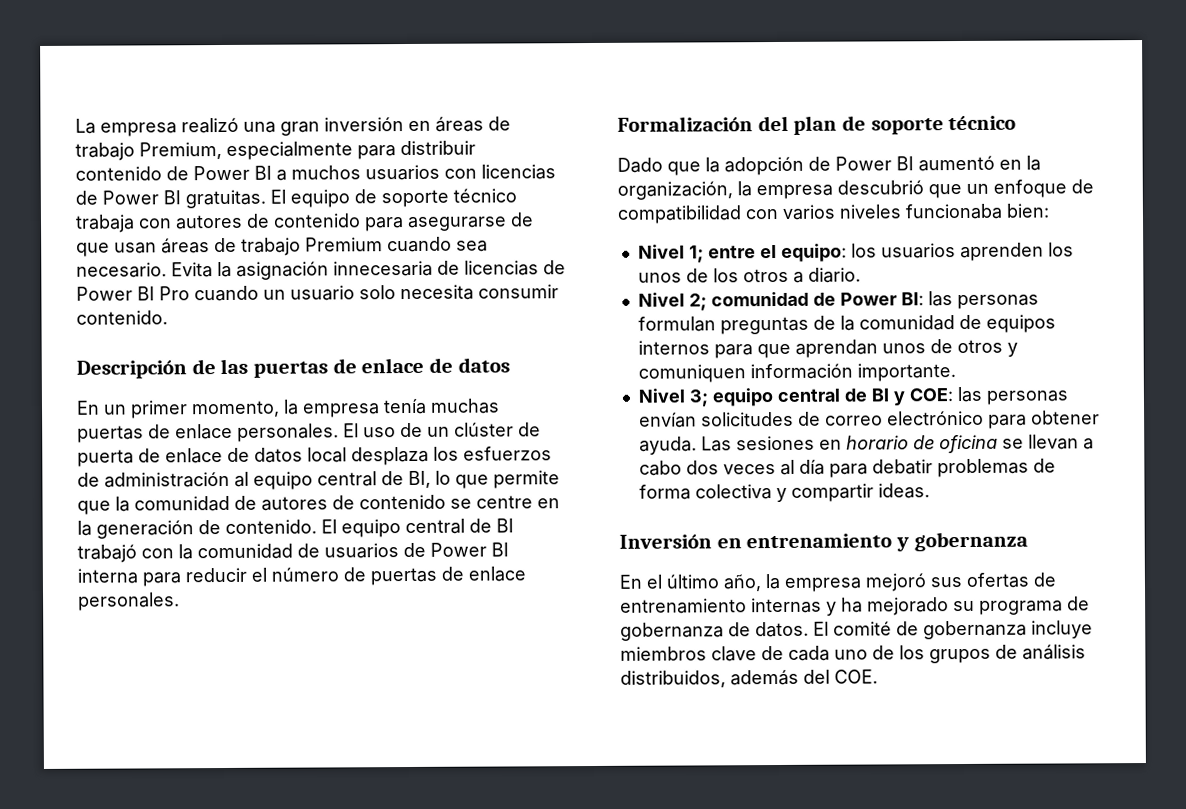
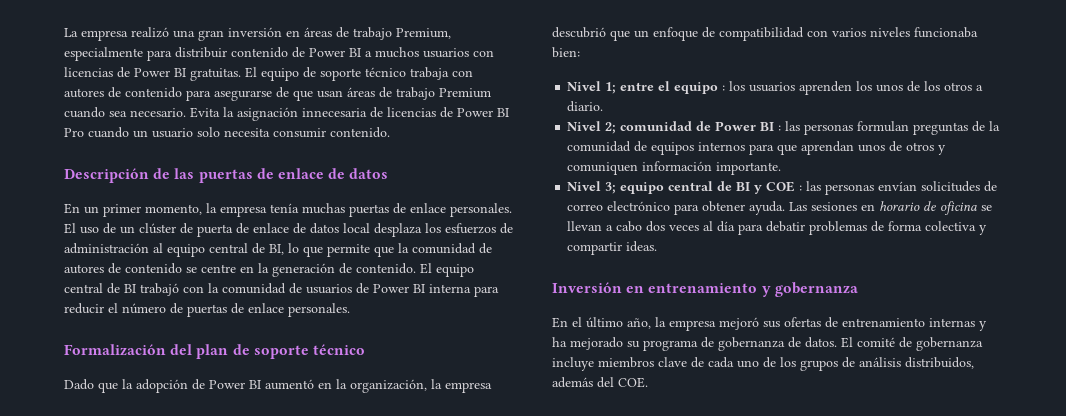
[780,243,847,262] equipo: -> [674,82,726,94] equipo :
[900,292,924,306] BI: -> [760,122,782,131] BI :
[908,388,953,402] COE: -> [766,181,803,192] COE :

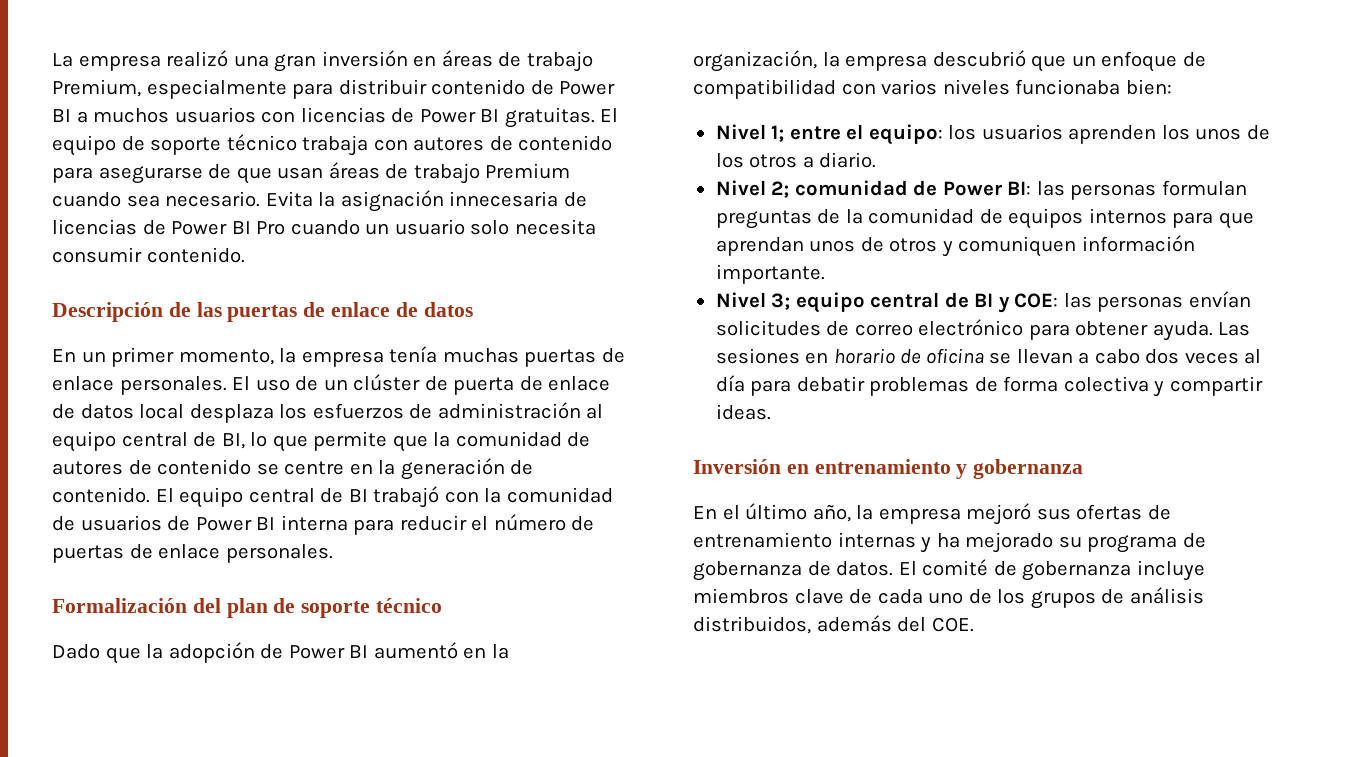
[674,82,726,94] equipo : -> [868,124,943,145] equipo:
[760,122,782,131] BI : -> [1007,181,1032,195] BI:
[766,181,803,192] COE : -> [1014,293,1059,308] COE:

